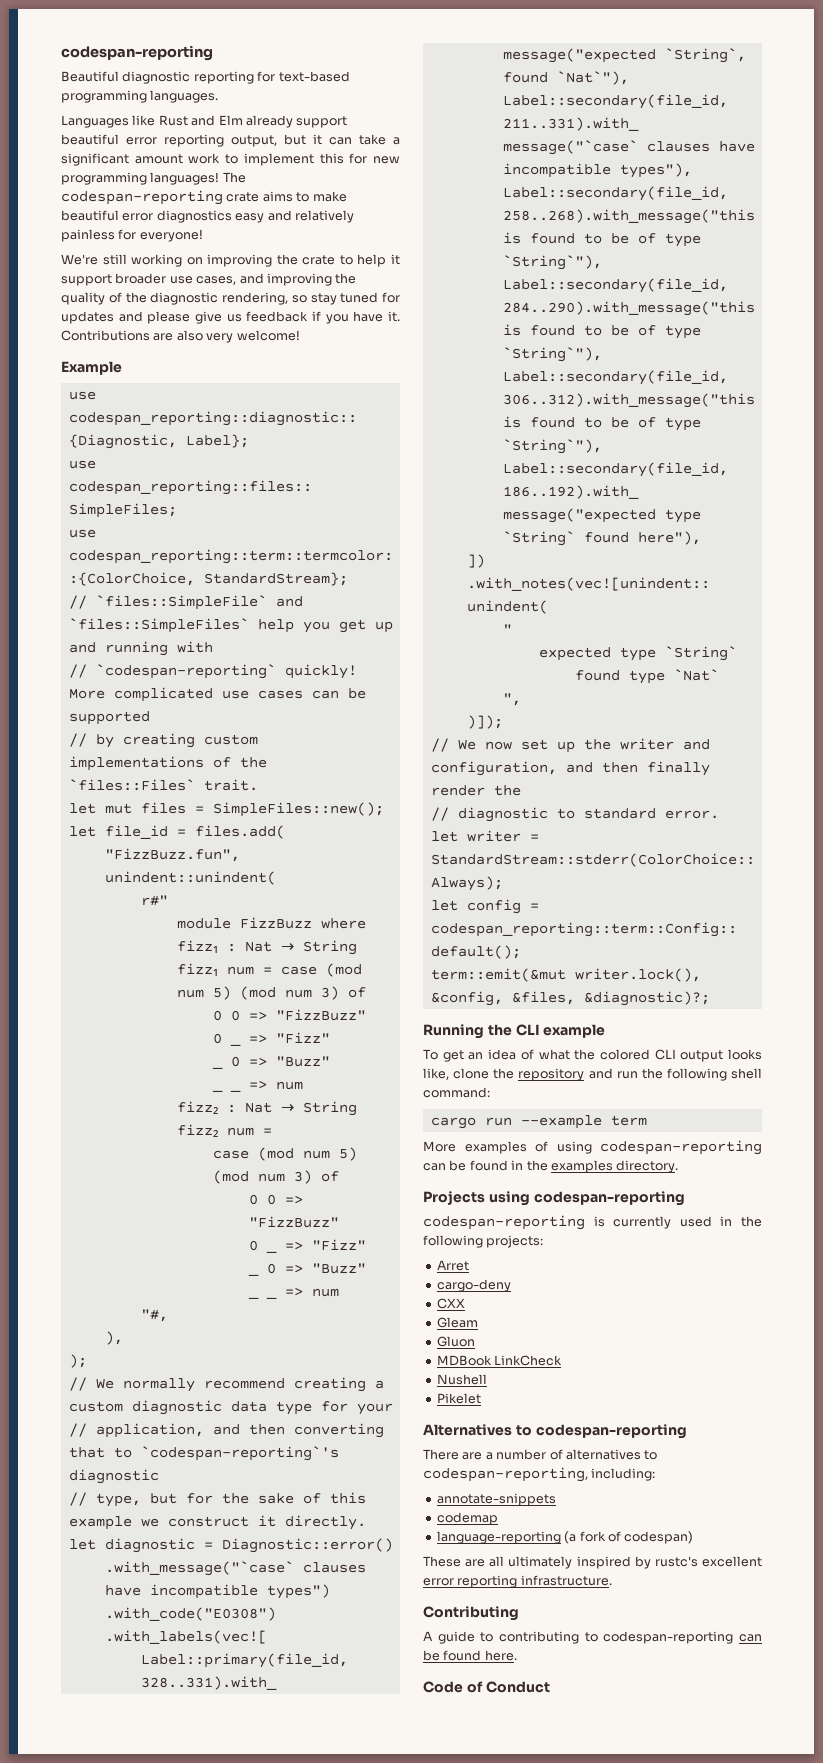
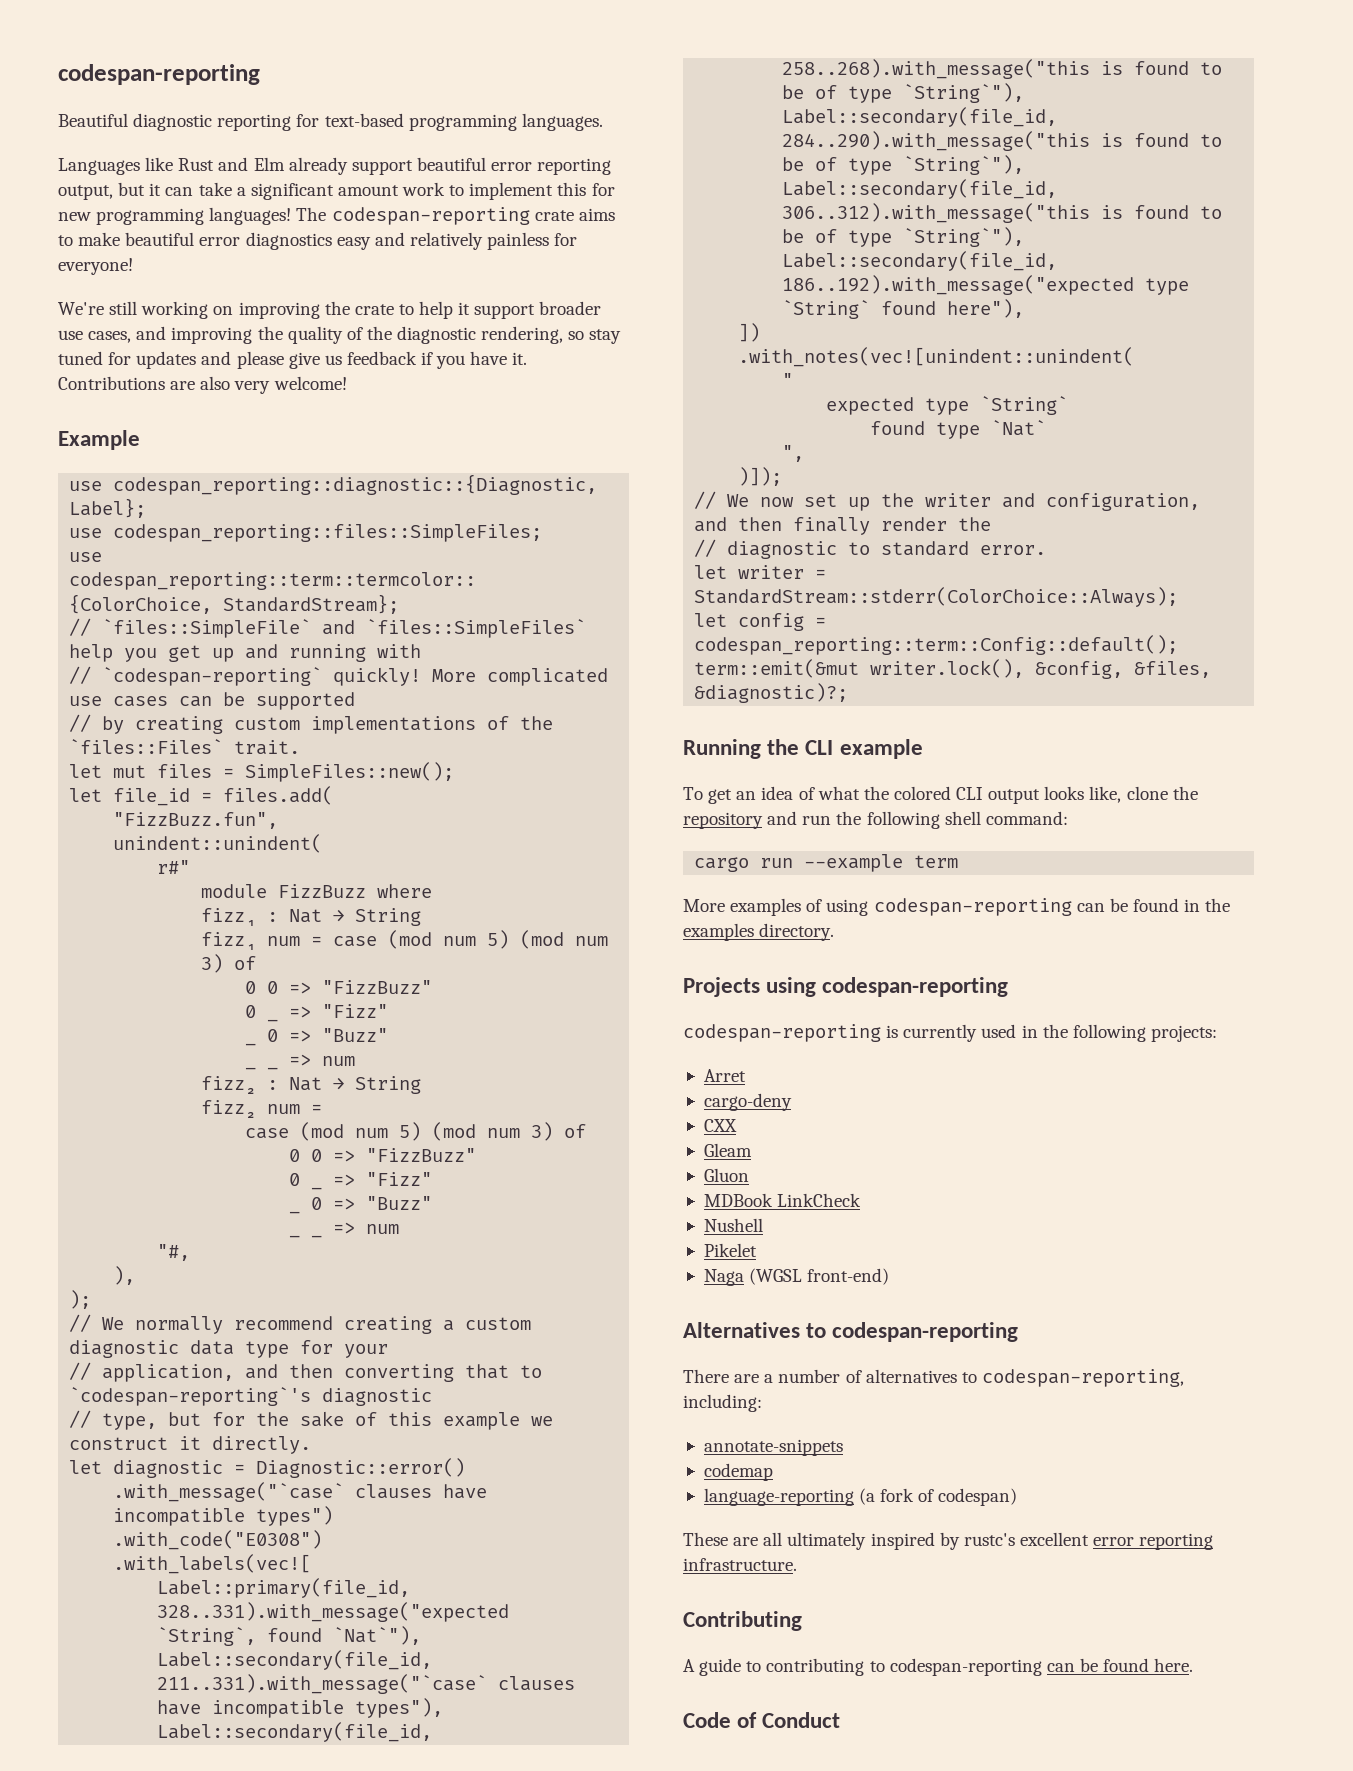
(481, 1398) none -> [703,1268,890,1286] // Naga (WGSL front-end)

